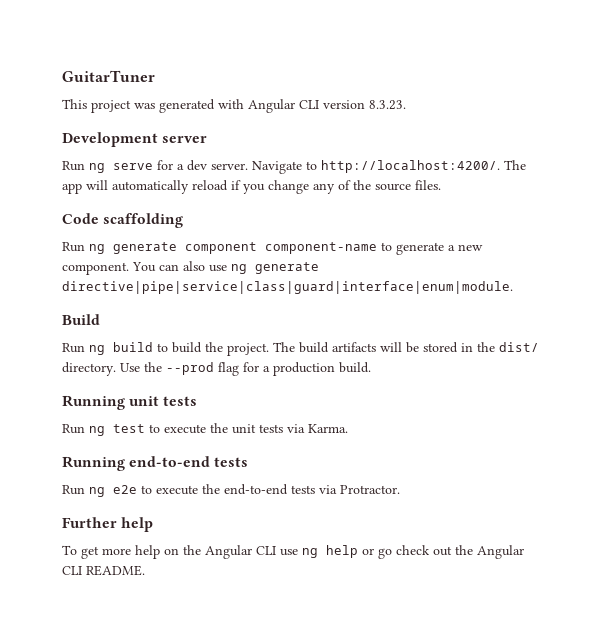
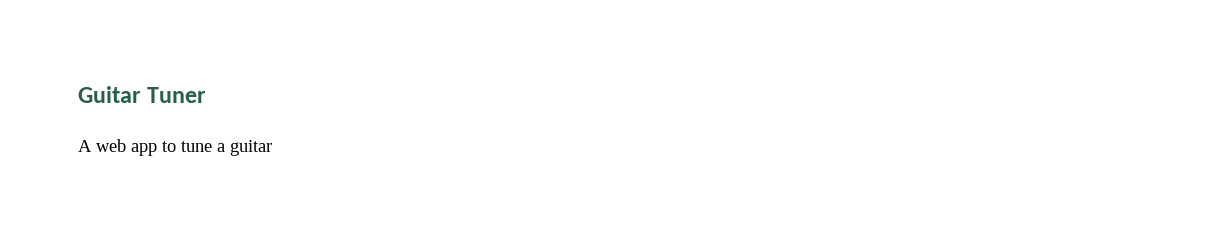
[62,70,155,82] [62,99,406,113] [62,132,208,147] [62,160,526,174] [62,180,441,194] [62,213,184,228] [62,242,483,255] [62,261,319,275] [62,281,513,294] [62,314,100,325] [62,342,539,356] [62,362,371,376] [62,395,198,410] [62,423,348,436] [62,456,249,471] [62,484,400,497] [62,517,154,532] [62,545,524,559] [62,565,145,576] GuitarTuner // This project was generated with Angular CLI version 8.3.23. // Development server // Run ng serve for a dev server. Navigate to http://localhost:4200/. The app will automatically reload if you change any of the source files. // Code scaffolding // Run ng generate component component-name to generate a new component. You can also use ng generate directive|pipe|service|class|guard|interface|enum|module. // Build // Run ng build to build the project. The build artifacts will be stored in the dist/ directory. Use the --prod flag for a production build. // Running unit tests // Run ng test to execute the unit tests via Karma. // Running end-to-end tests // Run ng e2e to execute the end-to-end tests via Protractor. // Further help // To get more help on the Angular CLI use ng help or go check out the Angular CLI README. -> [78,86,207,103] [78,139,272,156] Guitar Tuner // A web app to tune a guitar

